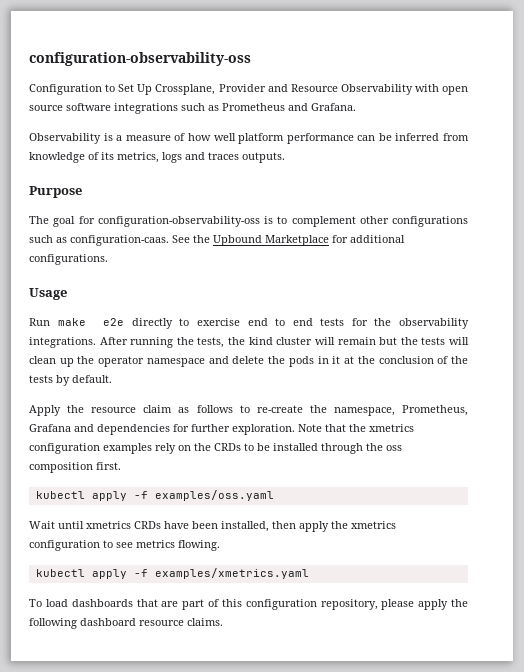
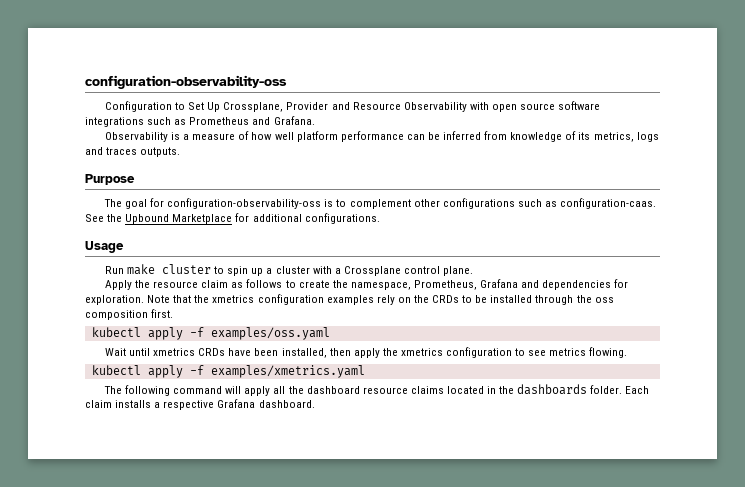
[103,318,469,329] [29,337,470,348] [29,356,469,367] [29,375,112,386] e2e directly to exercise end to end tests for the observability integrations. After running the tests, the kind cluster will remain but the tests will clean up the operator namespace and delete the pods in it at the conclusion of the tests by default. -> [162,264,474,276] cluster to spin up a cluster with a Crossplane control plane.
[256,405,303,413] re-create -> [298,280,330,288] create
[191,424,230,432] further -> (629, 283) none
[29,599,468,610] [29,618,223,629] To load dashboards that are part of this configuration repository, please apply the following dashboard resource claims. -> [103,384,650,396] [85,399,315,410] The following command will apply all the dashboard resource claims located in the dashboards folder. Each claim installs a respective Grafana dashboard.

